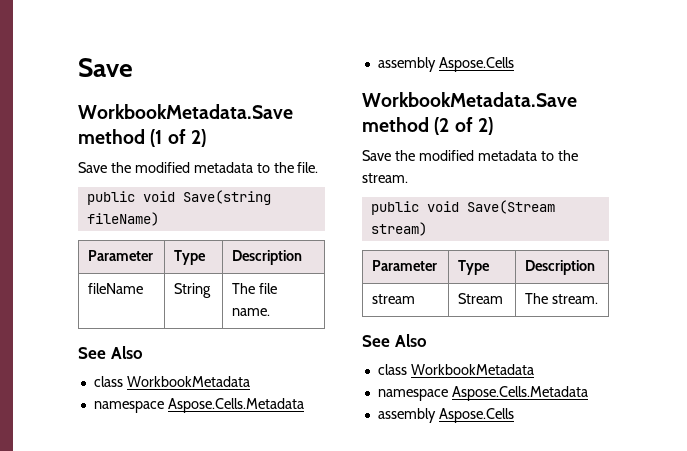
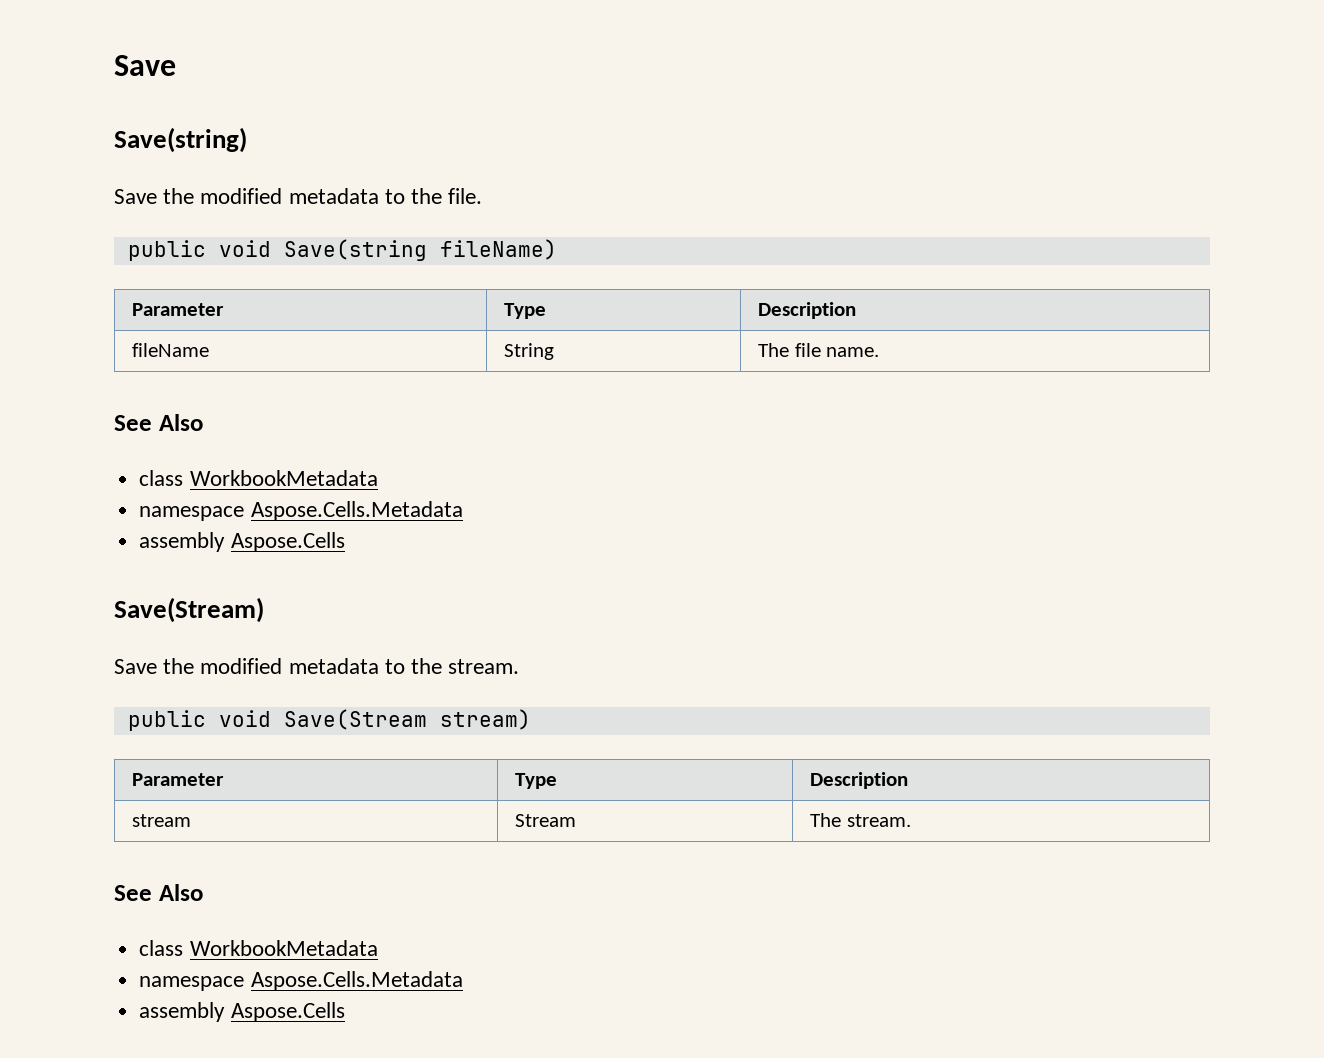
[78,104,293,119] [78,129,206,147] WorkbookMetadata.Save method (1 of 2) -> [114,127,247,153] Save(string)
[362,92,577,107] [362,117,493,135] WorkbookMetadata.Save method (2 of 2) -> [114,597,264,623] Save(Stream)

